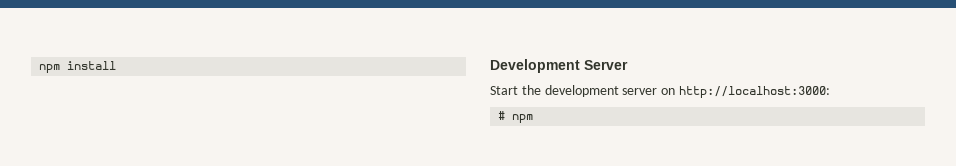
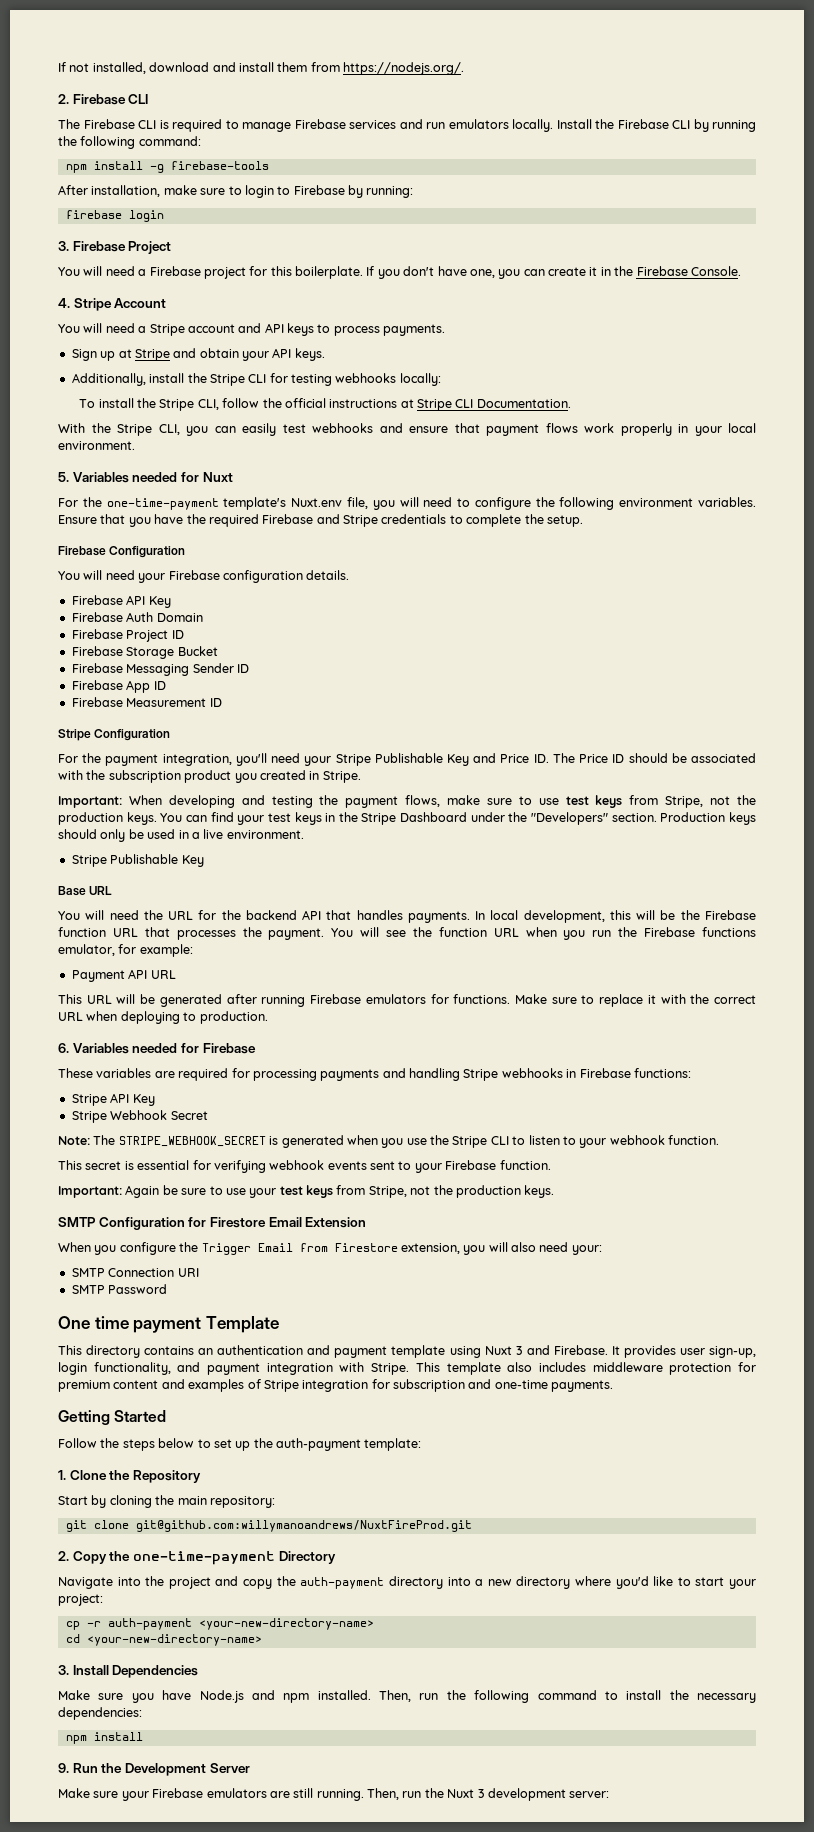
(39, 68) none -> [58,62,464,75] [58,94,149,105] [58,119,756,132] [58,136,201,149] [65,161,269,173] [58,185,414,198] [65,210,164,222] [58,241,172,254] [58,266,741,279] [58,298,167,311] [58,323,446,336] [71,348,325,361] [71,373,441,386] [79,398,571,411] [58,423,756,436] [58,441,135,450] [58,472,233,483] [58,497,756,510] [58,514,583,527] [58,546,186,558] [58,570,350,583] [71,595,171,608] [71,612,203,622] [71,629,184,642] [71,646,218,659] [71,663,249,676] [71,680,166,693] [71,697,222,707] [58,729,171,741] [58,753,756,766] [58,770,361,783] [58,795,756,808] [58,812,756,825] [58,829,304,842] [71,854,204,867] [58,886,113,896] [58,910,757,923] [58,927,756,940] [58,944,193,957] [71,969,176,982] [58,994,756,1007] [58,1011,268,1024] [58,1043,256,1054] [58,1068,691,1081] [71,1093,155,1106] [71,1110,208,1123] [58,1135,719,1148] [58,1160,551,1173] [58,1185,555,1198] [58,1217,367,1230] [58,1242,602,1255] [71,1268,199,1277] [71,1284,168,1294] [58,1316,279,1333] [58,1345,756,1358] [58,1362,756,1375] [58,1379,614,1392] [58,1410,167,1425] [58,1438,422,1451] [58,1470,201,1483] [58,1495,275,1508] [65,1520,472,1532] [58,1551,336,1565] [58,1576,756,1589] [58,1594,103,1606] [65,1618,374,1630] [65,1634,262,1646] [58,1665,199,1678] [58,1690,756,1703] [58,1707,142,1720] If not installed, download and install them from https://nodejs.org/. // 2. Firebase CLI // The Firebase CLI is required to manage Firebase services and run emulators locally. Install the Firebase CLI by running the following command: // npm install -g firebase-tools // After installation, make sure to login to Firebase by running: // firebase login // 3. Firebase Project // You will need a Firebase project for this boilerplate. If you don't have one, you can create it in the Firebase Console. // 4. Stripe Account // You will need a Stripe account and API keys to process payments. // Sign up at Stripe and obtain your API keys. // Additionally, install the Stripe CLI for testing webhooks locally: // To install the Stripe CLI, follow the official instructions at Stripe CLI Documentation. // With the Stripe CLI, you can easily test webhooks and ensure that payment flows work properly in your local environment. // 5. Variables needed for Nuxt // For the one-time-payment template's Nuxt.env file, you will need to configure the following environment variables. Ensure that you have the required Firebase and Stripe credentials to complete the setup. // Firebase Configuration // You will need your Firebase configuration details. // Firebase API Key // Firebase Auth Domain // Firebase Project ID // Firebase Storage Bucket // Firebase Messaging Sender ID // Firebase App ID // Firebase Measurement ID // Stripe Configuration // For the payment integration, you'll need your Stripe Publishable Key and Price ID. The Price ID should be associated with the subscription product you created in Stripe. // Important: When developing and testing the payment flows, make sure to use test keys from Stripe, not the production keys. You can find your test keys in the Stripe Dashboard under the "Developers" section. Production keys should only be used in a live environment. // Stripe Publishable Key // Base URL // You will need the URL for the backend API that handles payments. In local development, this will be the Firebase function URL that processes the payment. You will see the function URL when you run the Firebase functions emulator, for example: // Payment API URL // This URL will be generated after running Firebase emulators for functions. Make sure to replace it with the correct URL when deploying to production. // 6. Variables needed for Firebase // These variables are required for processing payments and handling Stripe webhooks in Firebase functions: // Stripe API Key // Stripe Webhook Secret // Note: The STRIPE_WEBHOOK_SECRET is generated when you use the Stripe CLI to listen to your webhook function. // This secret is essential for verifying webhook events sent to your Firebase function. // Important: Again be sure to use your test keys from Stripe, not the production keys. // SMTP Configuration for Firestore Email Extension // When you configure the Trigger Email from Firestore extension, you will also need your: // SMTP Connection URI // SMTP Password // One time payment Template // This directory contains an authentication and payment template using Nuxt 3 and Firebase. It provides user sign-up, login functionality, and payment integration with Stripe. This template also includes middleware protection for premium content and examples of Stripe integration for subscription and one-time payments. // Getting Started // Follow the steps below to set up the auth-payment template: // 1. Clone the Repository // Start by cloning the main repository: // git clone git@github.com:willymanoandrews/NuxtFireProd.git // 2. Copy the one-time-payment Directory // Navigate into the project and copy the auth-payment directory into a new directory where you'd like to start your project: // cp -r auth-payment <your-new-directory-name> // cd <your-new-directory-name> // 3. Install Dependencies // Make sure you have Node.js and npm installed. Then, run the following command to install the necessary dependencies: //
(117, 65) none -> [58,1763,123,1773] 9. Run the
[490,85,830,98] [498,111,534,123] Start the development server on http://localhost:3000: // # npm -> [58,1788,610,1801] Make sure your Firebase emulators are still running. Then, run the Nuxt 3 development server:

